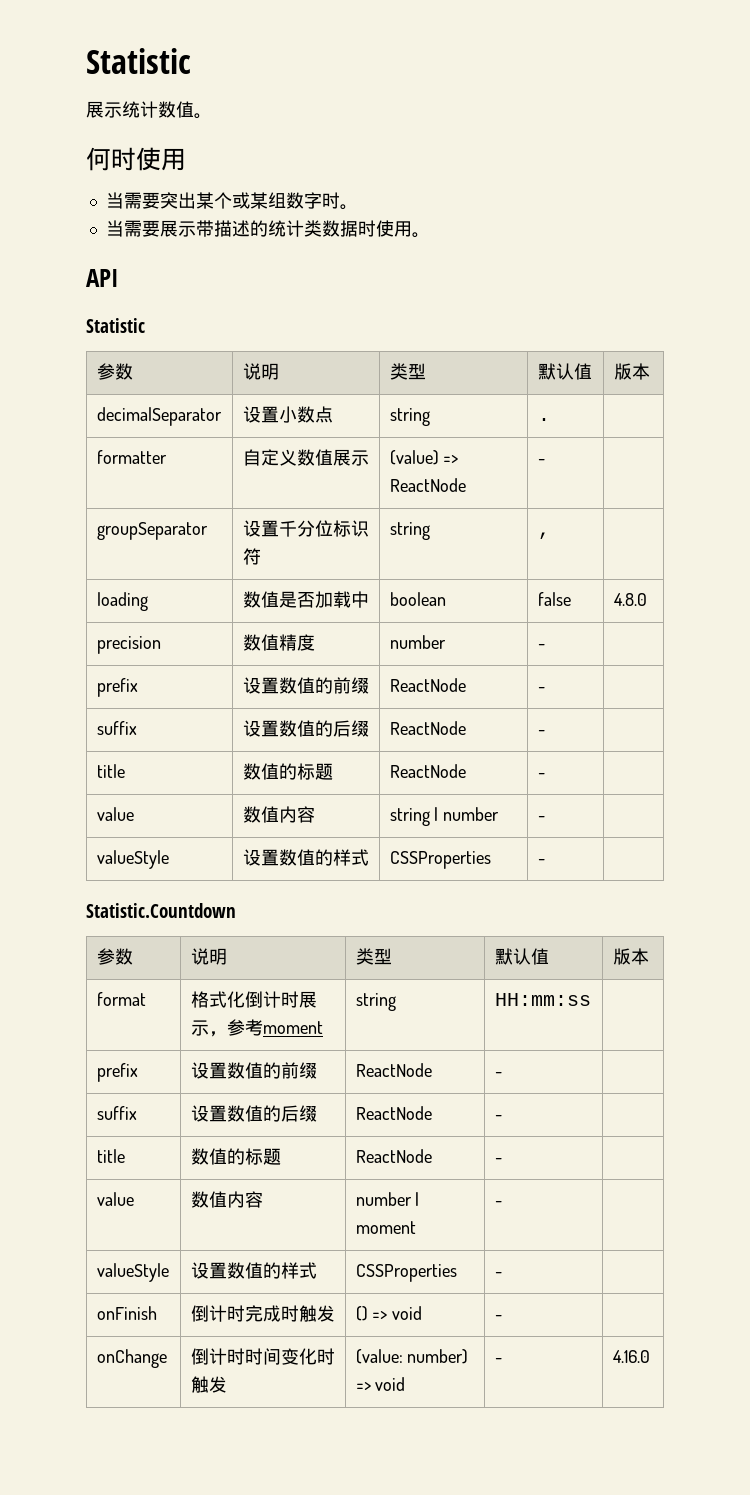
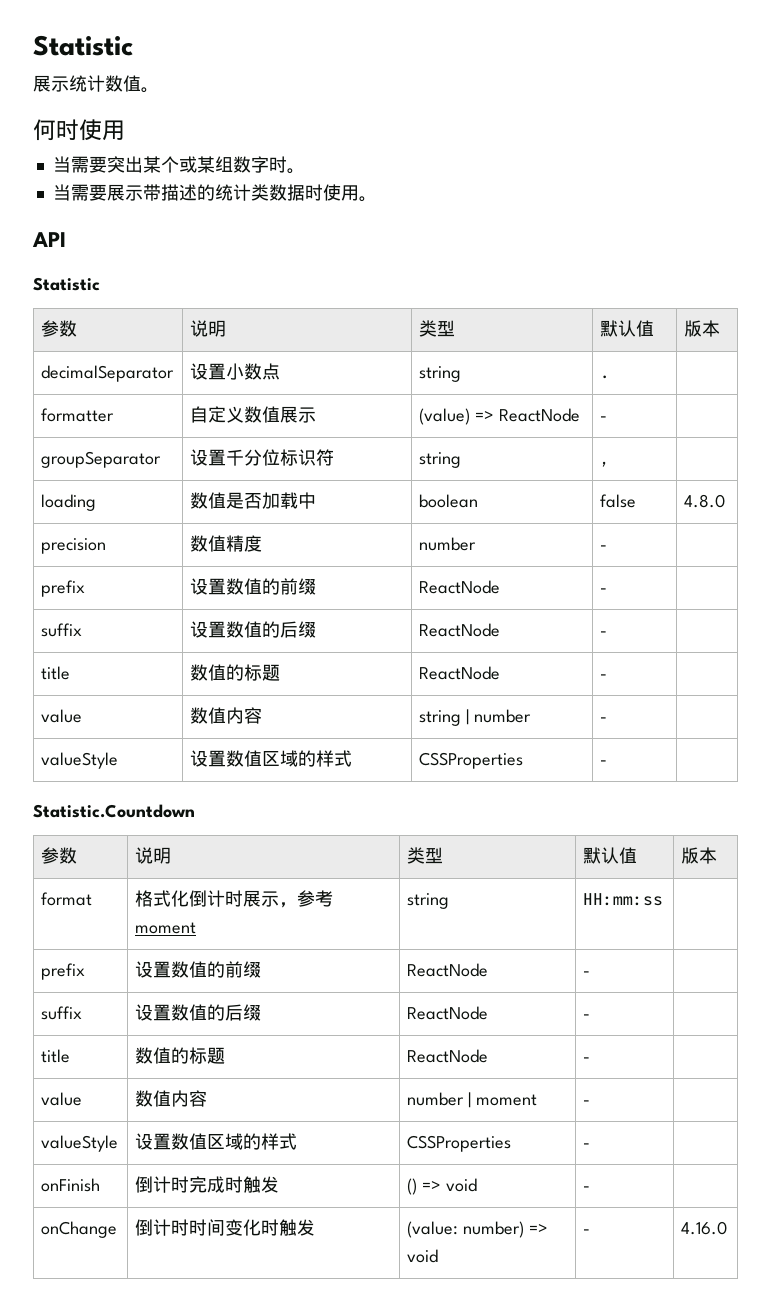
(315, 857) none -> [262,750,299,767] 区域
(263, 1270) none -> [207,1133,244,1150] 区域

